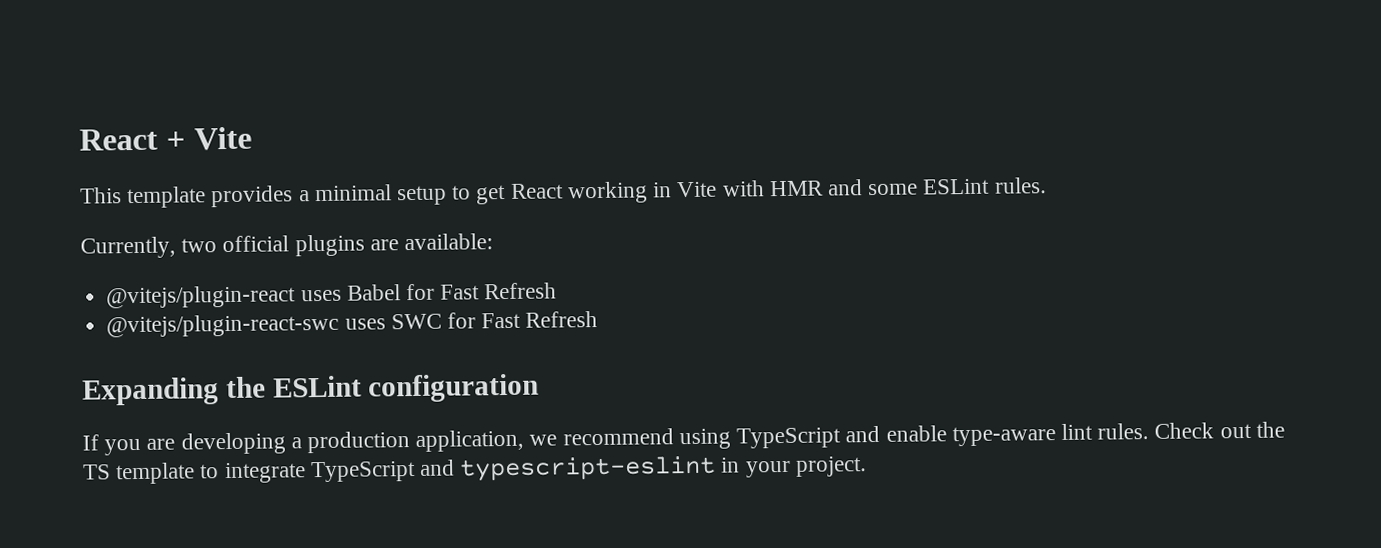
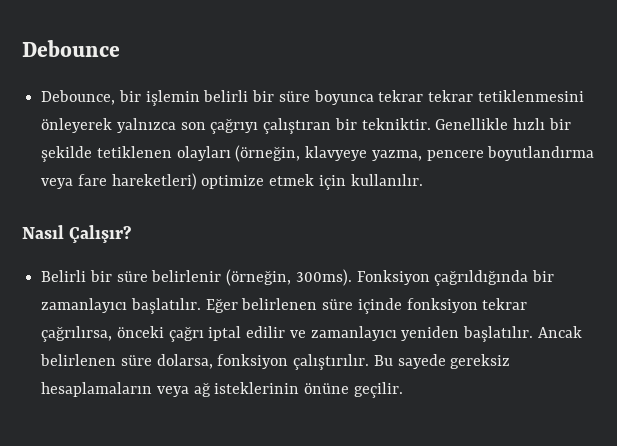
[79,126,252,151] [80,177,1047,209] [80,233,494,259] [106,282,558,309] [106,310,599,338] [82,373,540,406] [82,421,1285,456] [83,455,867,485] React + Vite // This template provides a minimal setup to get React working in Vite with HMR and some ESLint rules. // Currently, two official plugins are available: // @vitejs/plugin-react uses Babel for Fast Refresh // @vitejs/plugin-react-swc uses SWC for Fast Refresh // Expanding the ESLint configuration // If you are developing a production application, we recommend using TypeScript and enable type-aware lint rules. Check out the TS template to integrate TypeScript and typescript-eslint in your project. -> [22,40,120,57] [41,90,584,106] [41,118,571,134] [41,145,595,162] [41,173,423,190] [22,225,132,243] [41,269,555,286] [41,298,528,314] [41,326,582,342] [40,354,511,370] [41,382,403,398] Debounce // Debounce, bir işlemin belirli bir süre boyunca tekrar tekrar tetiklenmesini önleyerek yalnızca son çağrıyı çalıştıran bir tekniktir. Genellikle hızlı bir şekilde tetiklenen olayları (örneğin, klavyeye yazma, pencere boyutlandırma veya fare hareketleri) optimize etmek için kullanılır. // Nasıl Çalışır? // Belirli bir süre belirlenir (örneğin, 300ms). Fonksiyon çağrıldığında bir zamanlayıcı başlatılır. Eğer belirlenen süre içinde fonksiyon tekrar çağrılırsa, önceki çağrı iptal edilir ve zamanlayıcı yeniden başlatılır. Ancak belirlenen süre dolarsa, fonksiyon çalıştırılır. Bu sayede gereksiz hesaplamaların veya ağ isteklerinin önüne geçilir.

